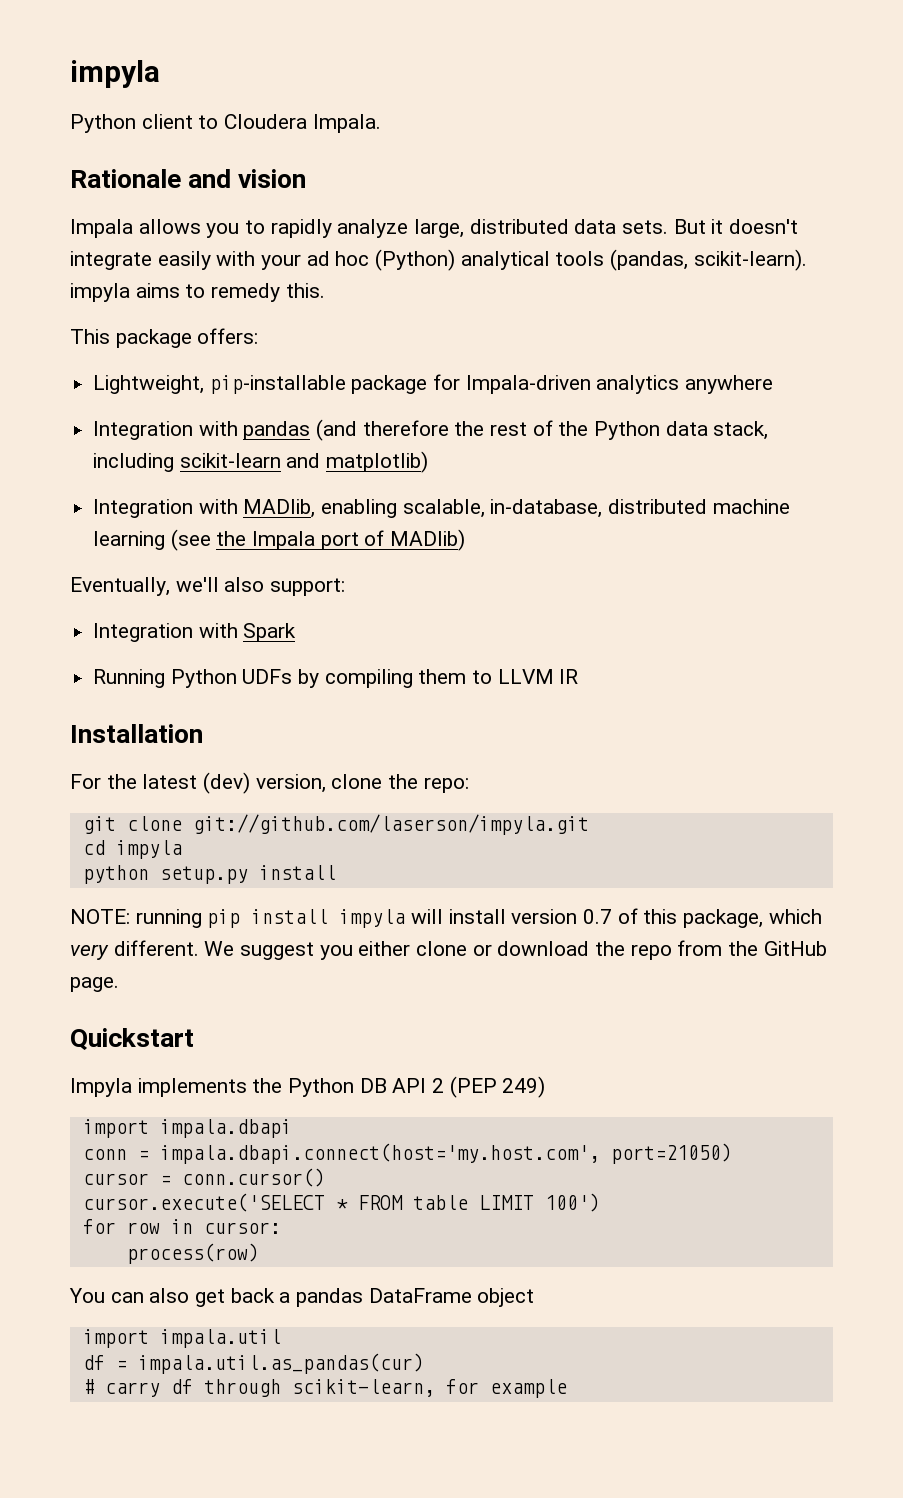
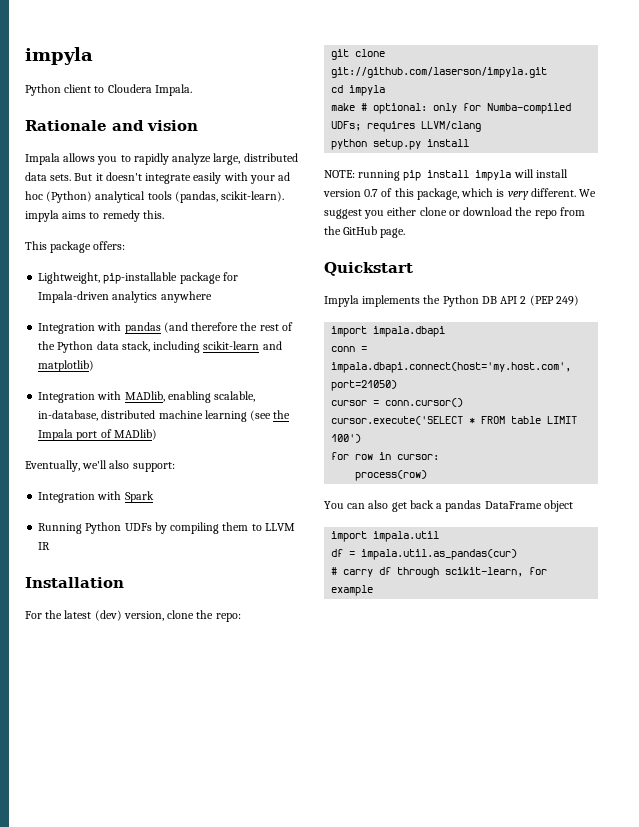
(182, 849) none -> [331,103,572,114] [331,121,482,132] // make # optional: only for Numba-compiled UDFs; requires LLVM/clang
(822, 916) none -> [496,189,505,197] is

